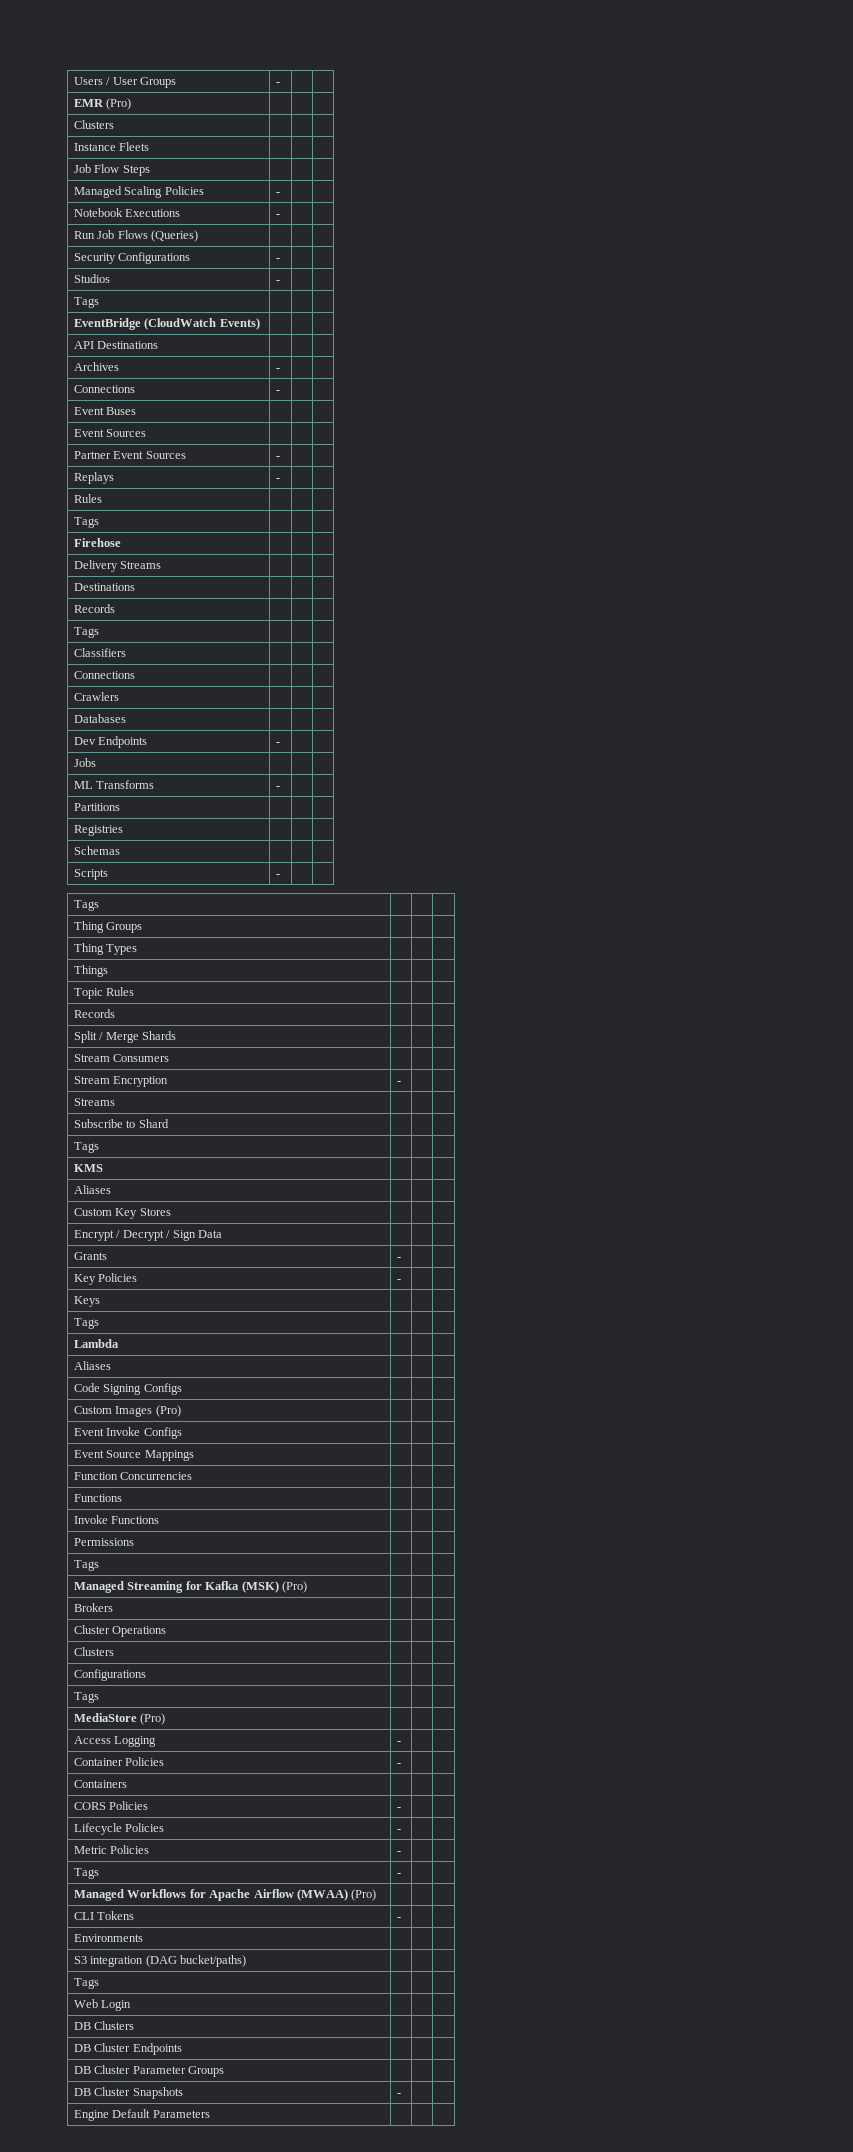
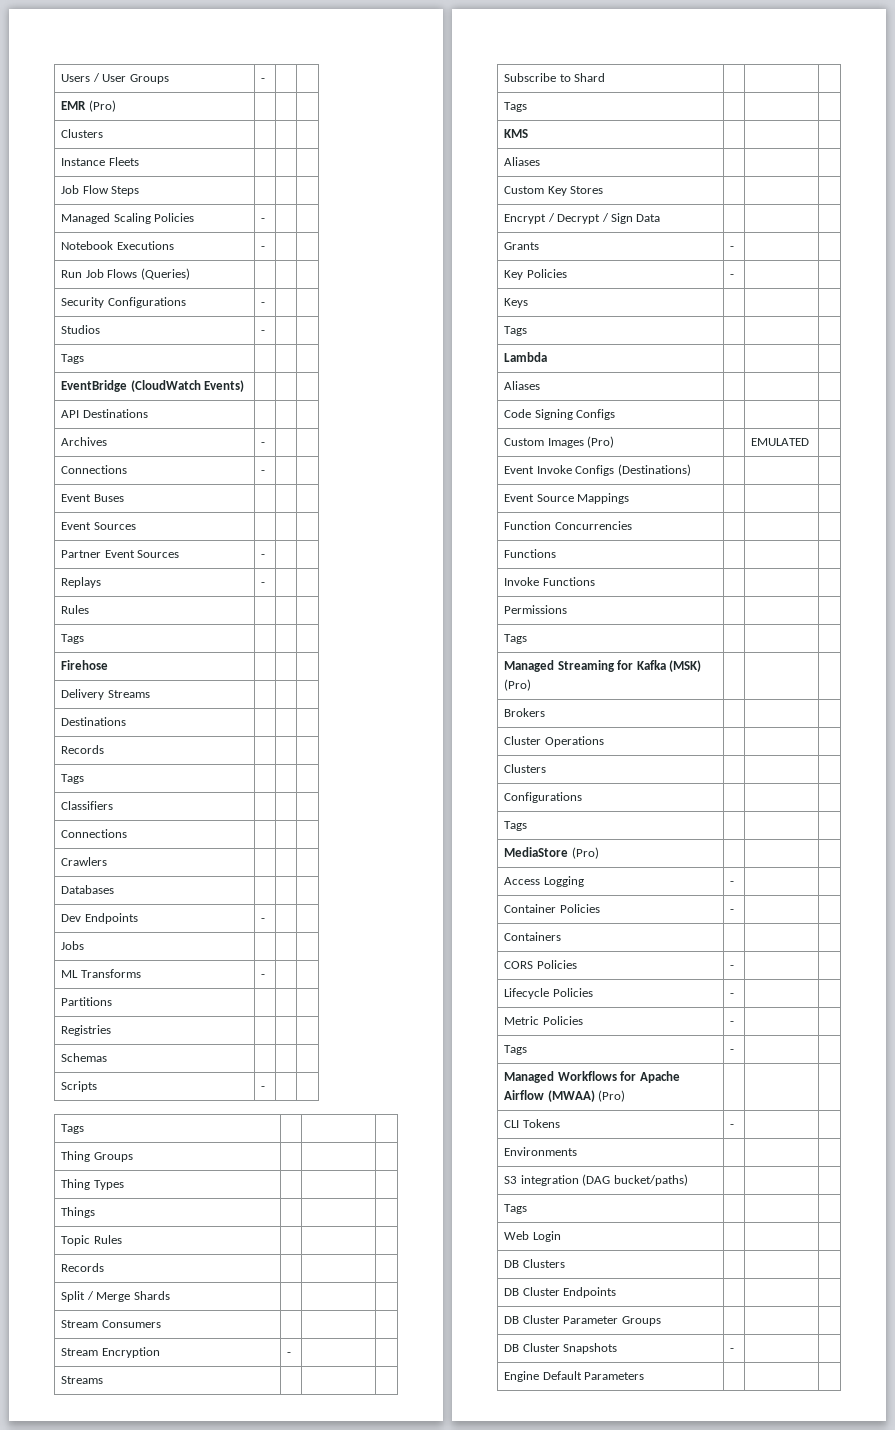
(181, 1411) none -> [751,438,810,446] EMULATED
(182, 1433) none -> [617,464,691,476] (Destinations)

